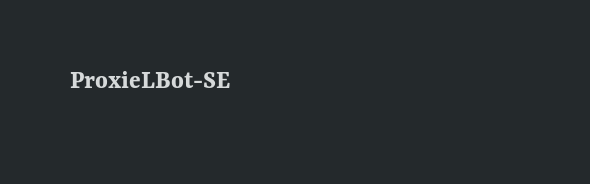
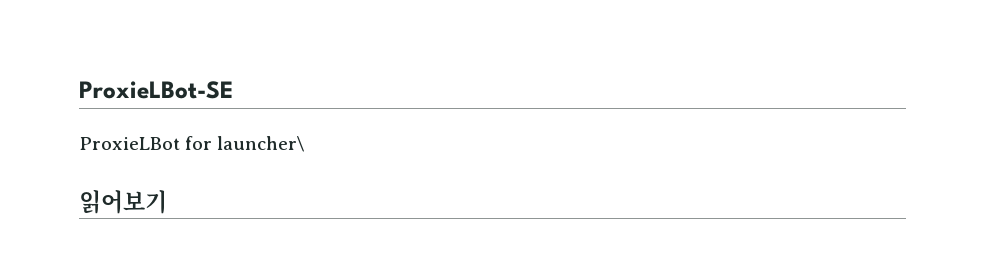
(230, 79) none -> [79,136,306,152] [79,189,167,214] // ProxieLBot for launcher\ // 읽어보기

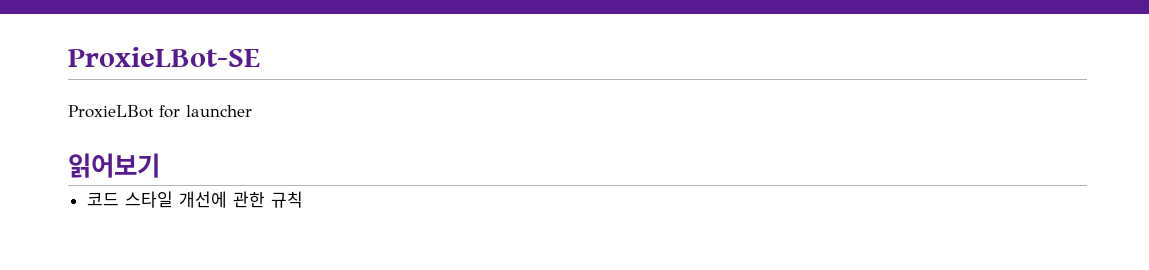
[217,136,306,152] launcher\ -> [186,105,252,117] launcher
(167, 201) none -> [86,191,303,208] // 코드 스타일 개선에 관한 규칙

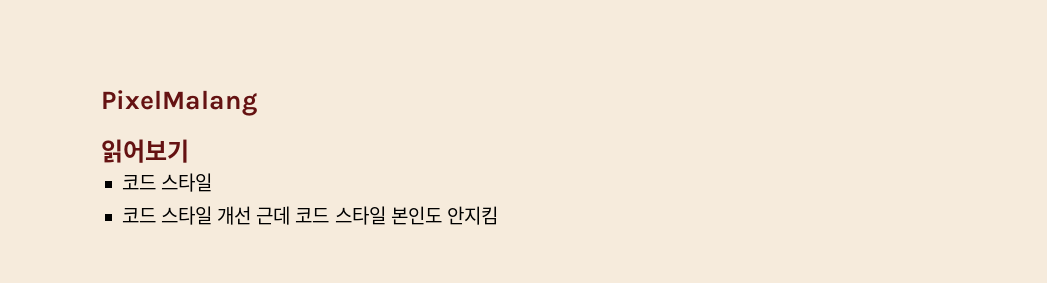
[68,47,260,67] [68,105,252,118] ProxieLBot-SE // ProxieLBot for launcher -> [101,90,257,116] PixelMalang
[178,191,303,208] 개선에 관한 규칙 -> [121,206,498,225] // 코드 스타일 개선 근데 코드 스타일 본인도 안지킴

